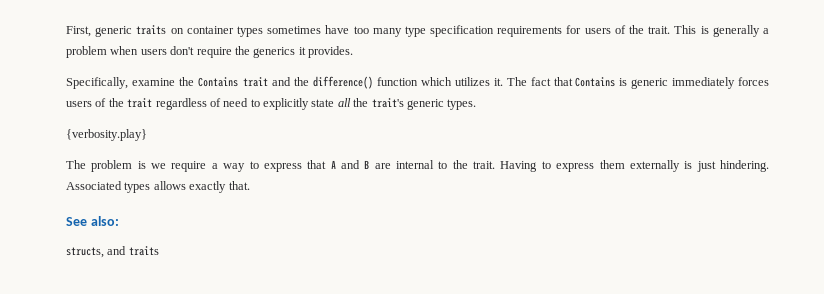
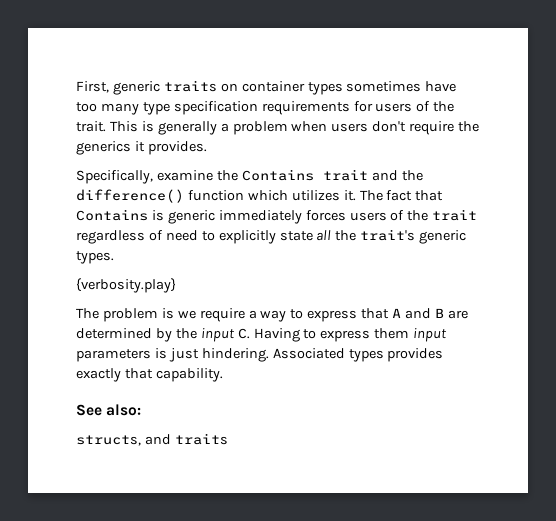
[396,160,496,169] internal to the trait. -> [76,328,250,342] determined by the input C.
[629,160,680,172] externally -> [413,328,448,342] [76,349,151,362] input parameters
[153,181,250,193] allows exactly that. -> [387,348,444,362] [76,368,223,382] provides exactly that capability.

